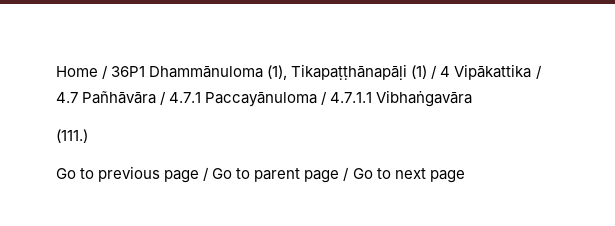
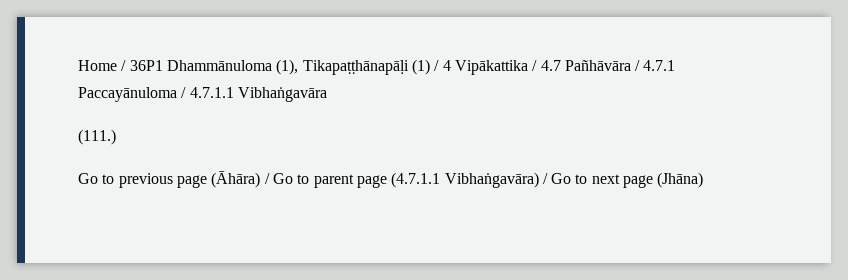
(200, 176) none -> [211,171,261,188] (Āhāra)
(340, 176) none -> [391,172,539,188] (4.7.1.1 Vibhaṅgavāra)
(465, 176) none -> [657,172,704,188] (Jhāna)

